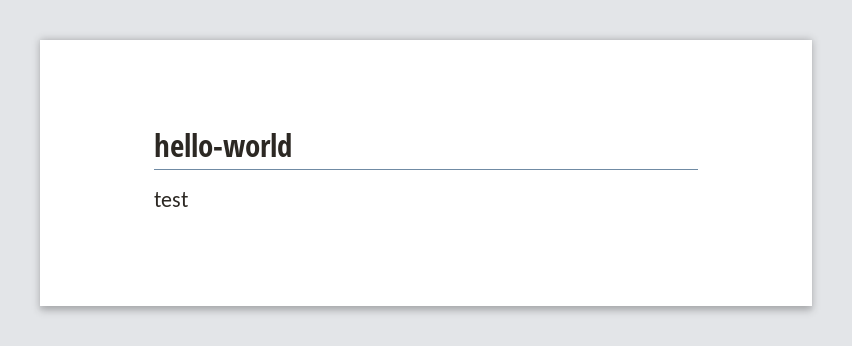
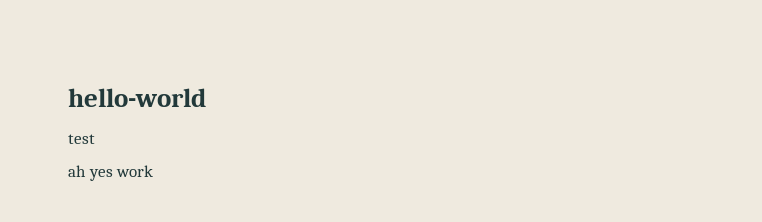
(188, 199) none -> [68,165,154,181] // ah yes work

